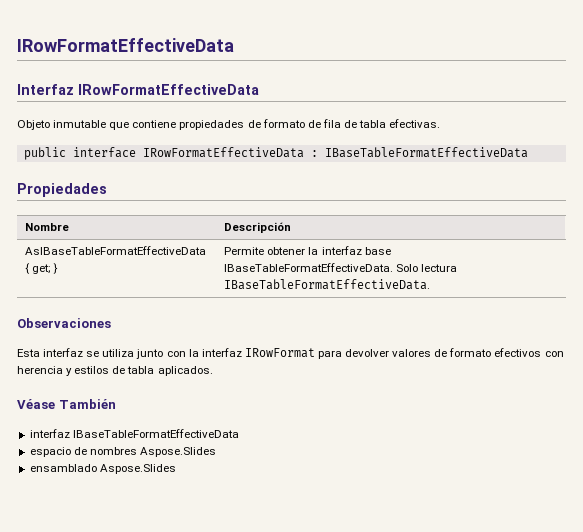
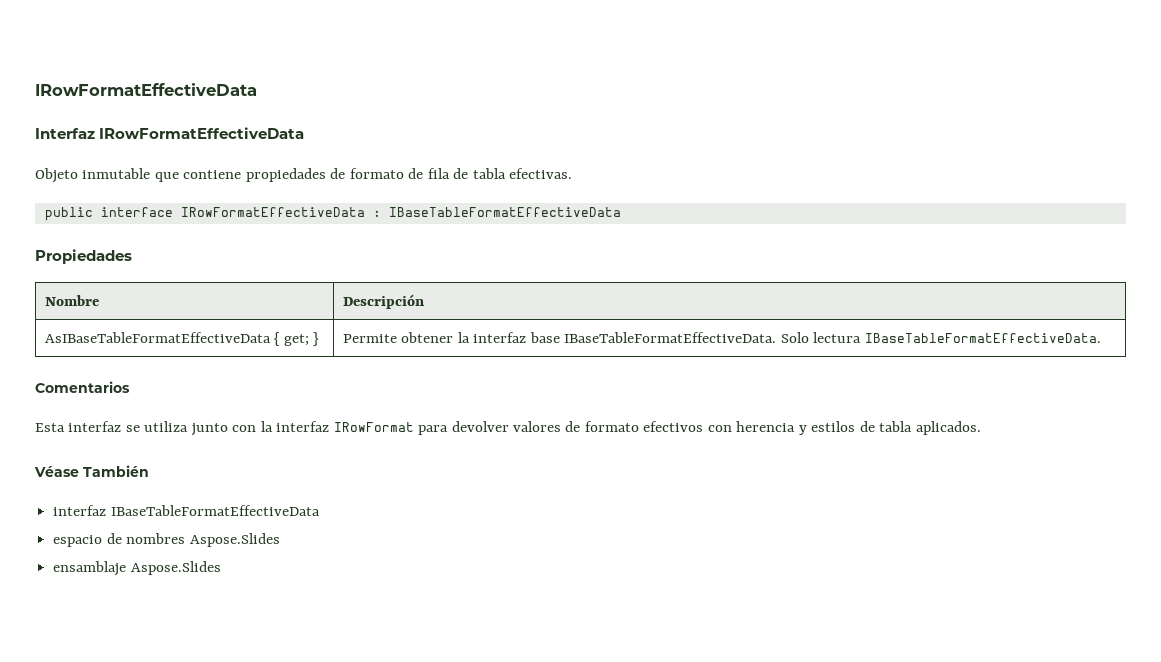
[17,318,111,328] Observaciones -> [35,381,130,393] Comentarios
[29,464,97,472] ensamblado -> [53,561,127,576] ensamblaje

